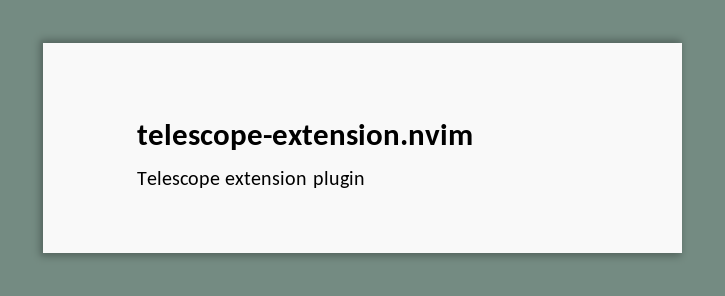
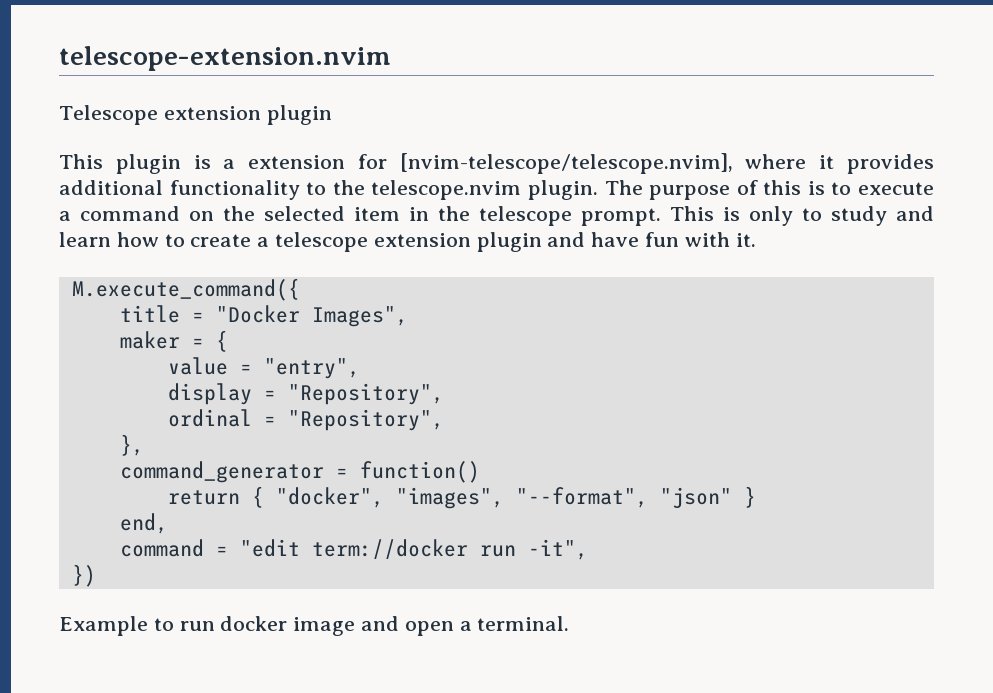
(365, 179) none -> [59,153,935,174] [59,180,935,200] [59,206,934,226] [59,232,756,252] [71,278,300,301] [119,305,408,327] [119,330,228,352] [167,357,360,379] [167,383,444,405] [167,409,444,431] [119,434,144,456] [119,461,480,483] [167,486,756,509] [119,513,168,534] [119,539,588,560] [71,564,96,587] [59,616,570,636] // This plugin is a extension for [nvim-telescope/telescope.nvim], where it provides additional functionality to the telescope.nvim plugin. The purpose of this is to execute a command on the selected item in the telescope prompt. This is only to study and learn how to create a telescope extension plugin and have fun with it. // M.execute_command({ // title = "Docker Images", // maker = { // value = "entry", // display = "Repository", // ordinal = "Repository", // }, // command_generator = function() // return { "docker", "images", "--format", "json" } // end, // command = "edit term://docker run -it", // }) // Example to run docker image and open a terminal.

